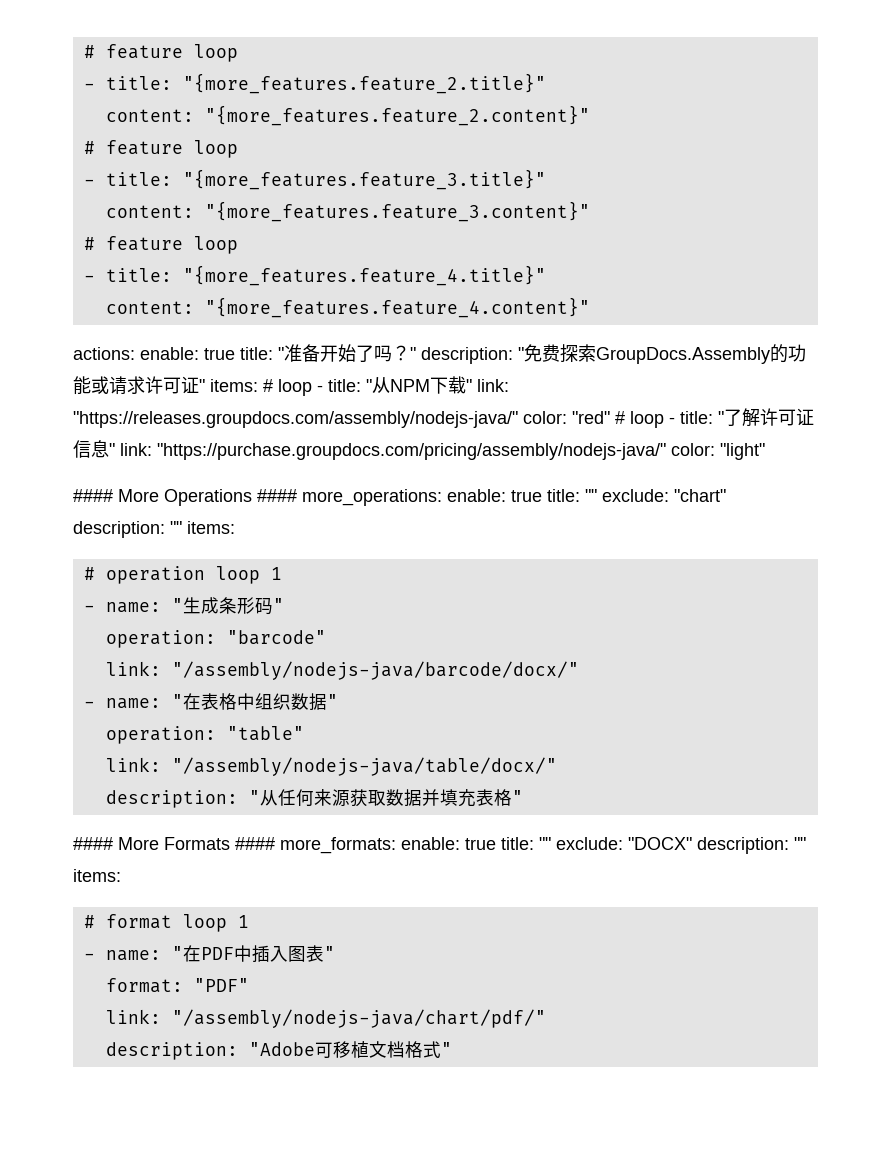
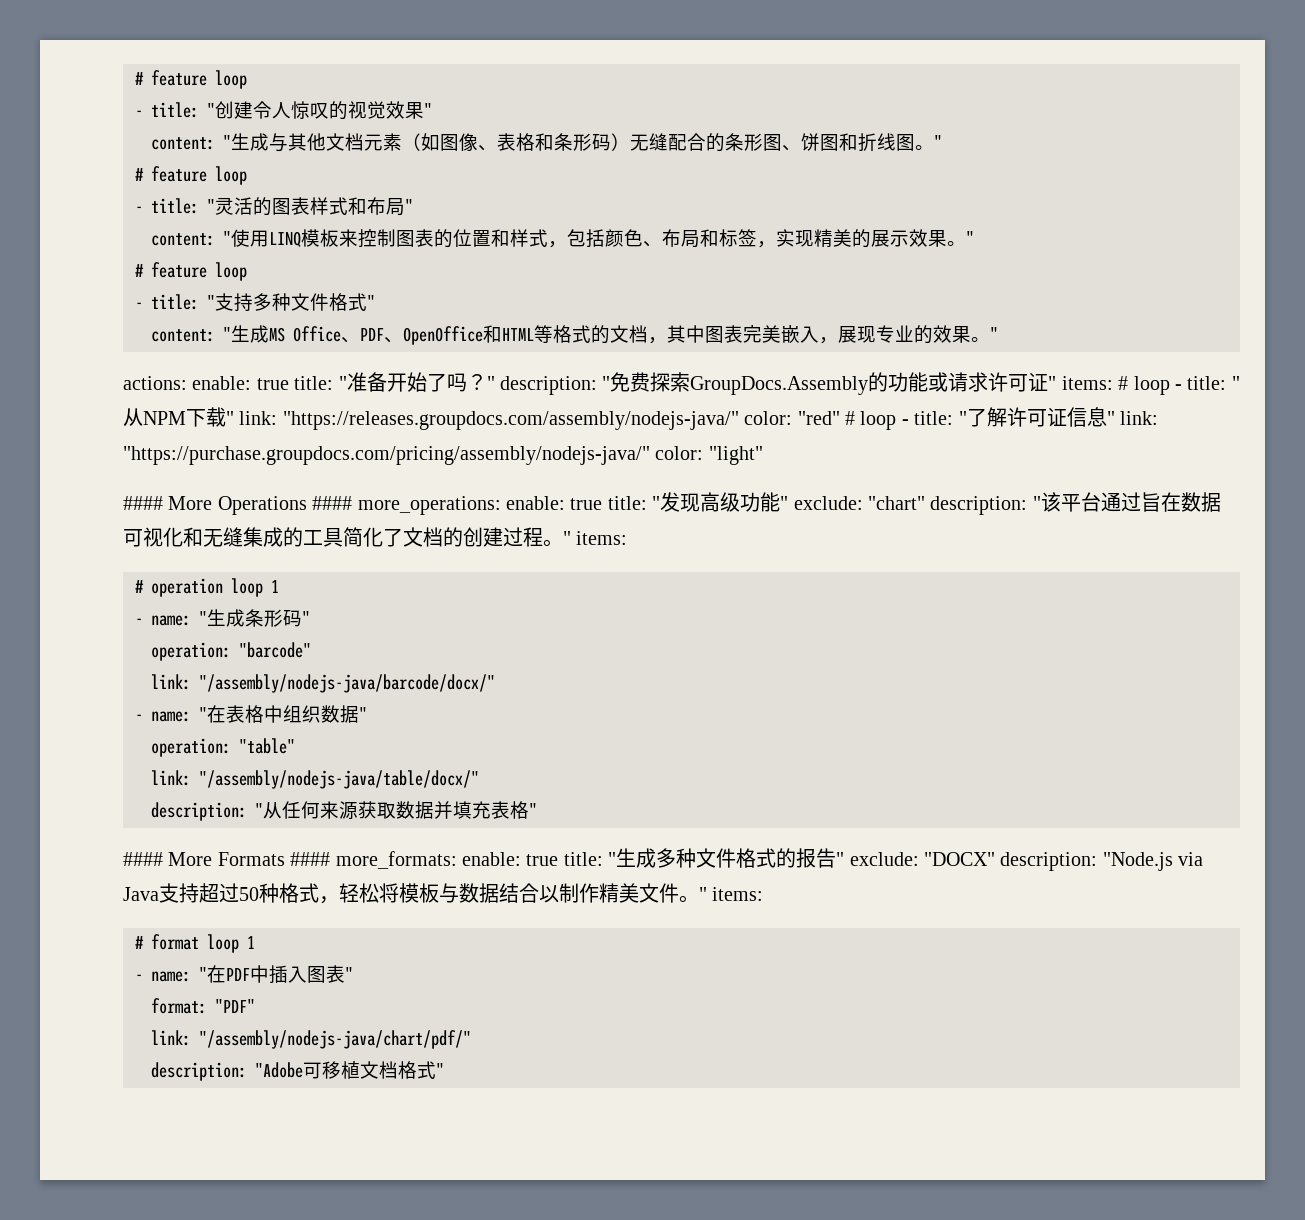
[83,44,238,62] [83,73,546,94] [105,105,590,126] [83,140,238,158] [83,169,546,190] [105,201,590,222] [83,236,238,254] [83,265,546,286] [105,297,590,318] # feature loop // - title: "{more_features.feature_2.title}" // content: "{more_features.feature_2.content}" // # feature loop // - title: "{more_features.feature_3.title}" // content: "{more_features.feature_3.content}" // # feature loop // - title: "{more_features.feature_4.title}" // content: "{more_features.feature_4.content}" -> [135,70,247,89] [135,101,432,120] [151,133,942,152] [135,166,247,185] [135,197,413,216] [151,229,974,248] [135,262,247,281] [135,293,375,312] [151,325,998,345] # feature loop // - title: "创建令人惊叹的视觉效果" // content: "生成与其他文档元素（如图像、表格和条形码）无缝配合的条形图、饼图和折线图。" // # feature loop // - title: "灵活的图表样式和布局" // content: "使用LINQ模板来控制图表的位置和样式，包括颜色、布局和标签，实现精美的展示效果。" // # feature loop // - title: "支持多种文件格式" // content: "生成MS Office、PDF、OpenOffice和HTML等格式的文档，其中图表完美嵌入，展现专业的效果。"
[585,489,726,502] [73,521,182,538] "" exclude: "chart" description: "" -> [652,492,1221,515] [123,527,571,547] "发现高级功能" exclude: "chart" description: "该平台通过旨在数据可视化和无缝集成的工具简化了文档的创建过程。"
[539,837,806,854] "" exclude: "DOCX" description: "" -> [608,848,1204,871] [123,883,707,904] "生成多种文件格式的报告" exclude: "DOCX" description: "Node.js via Java支持超过50种格式，轻松将模板与数据结合以制作精美文件。"

